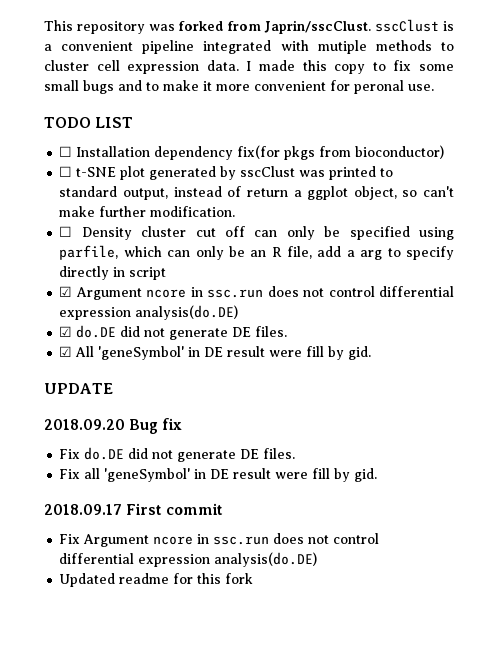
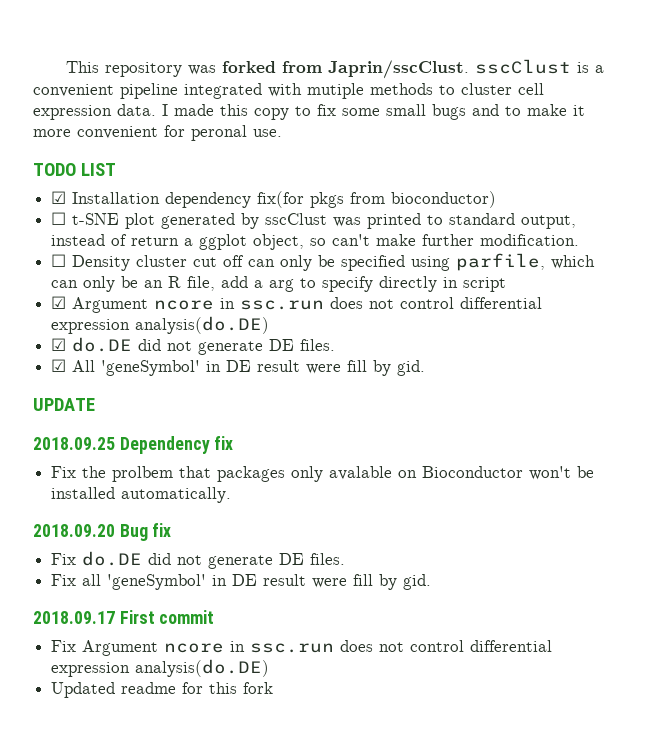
[59,146,73,157] ☐ -> [51,191,67,204] ☑
(113, 388) none -> [33,436,234,454] [51,466,595,482] [51,487,232,503] // 2018.09.25 Dependency fix // Fix the prolbem that packages only avalable on Bioconductor won't be installed automatically.

